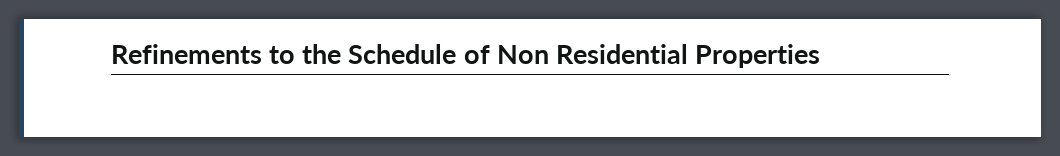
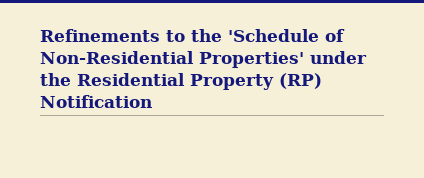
[348,44,821,68] Schedule of Non Residential Properties -> [228,29,345,42] [40,51,367,68] [40,73,322,90] [40,95,152,108] 'Schedule of Non-Residential Properties' under the Residential Property (RP) Notification

